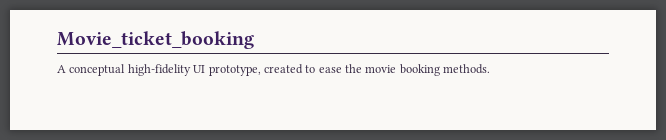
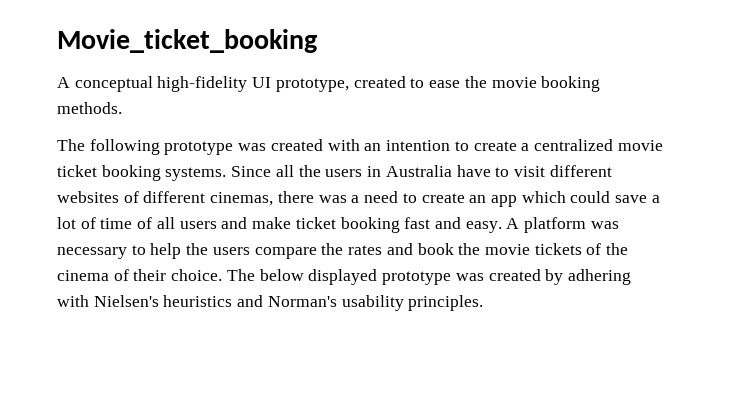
(491, 69) none -> [57,139,663,155] [57,165,612,181] [57,191,660,207] [57,217,619,233] [57,243,629,259] [57,269,631,285] [57,295,484,311] // The following prototype was created with an intention to create a centralized movie ticket booking systems. Since all the users in Australia have to visit different websites of different cinemas, there was a need to create an app which could save a lot of time of all users and make ticket booking fast and easy. A platform was necessary to help the users compare the rates and book the movie tickets of the cinema of their choice. The below displayed prototype was created by adhering with Nielsen's heuristics and Norman's usability principles.

